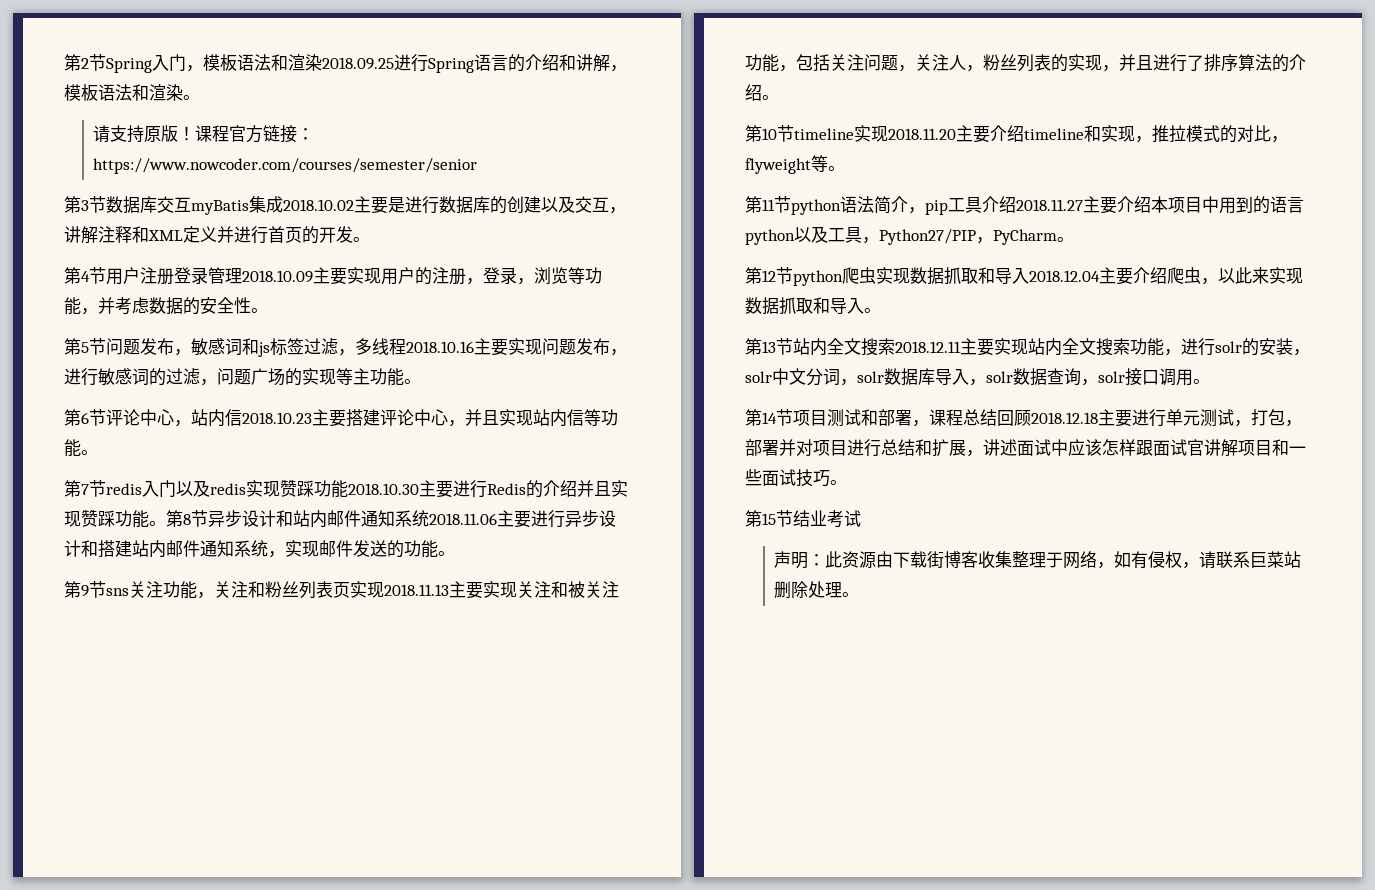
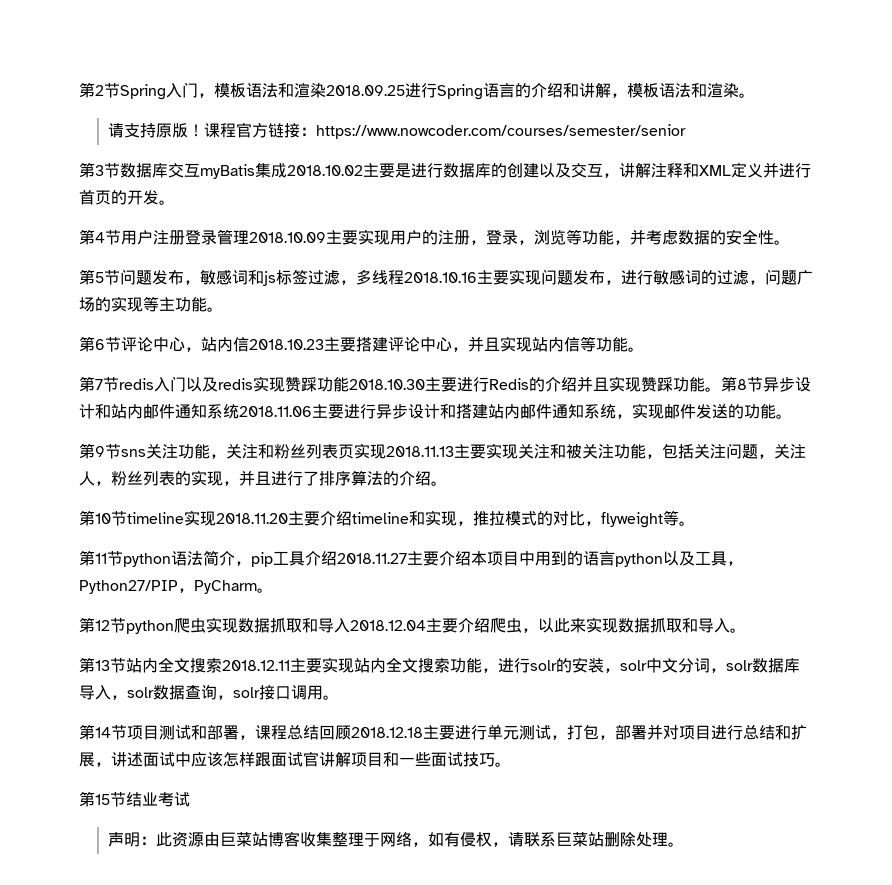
[893,551,945,568] 下载街 -> [219,832,268,847] 巨菜站

